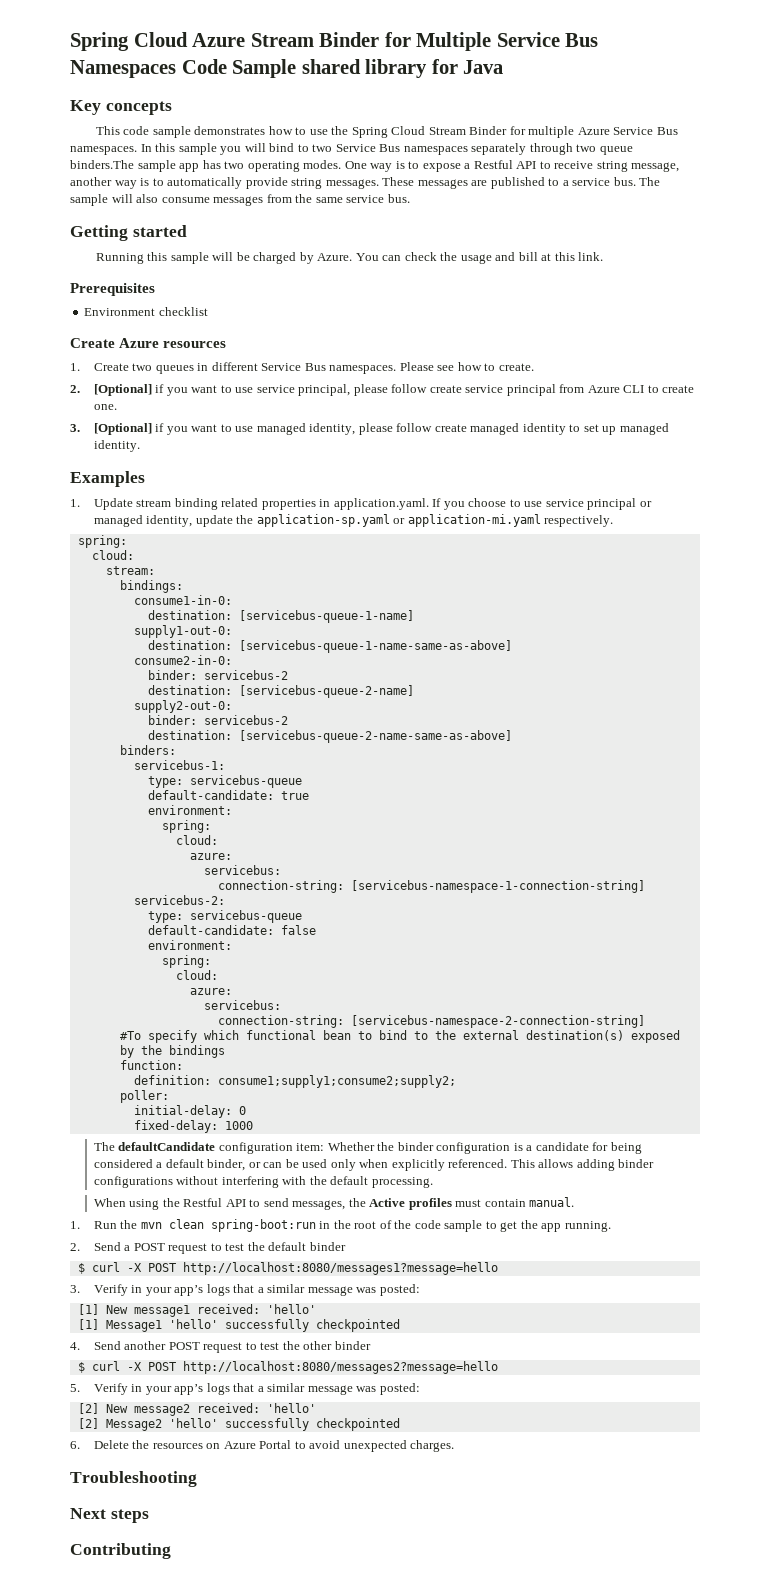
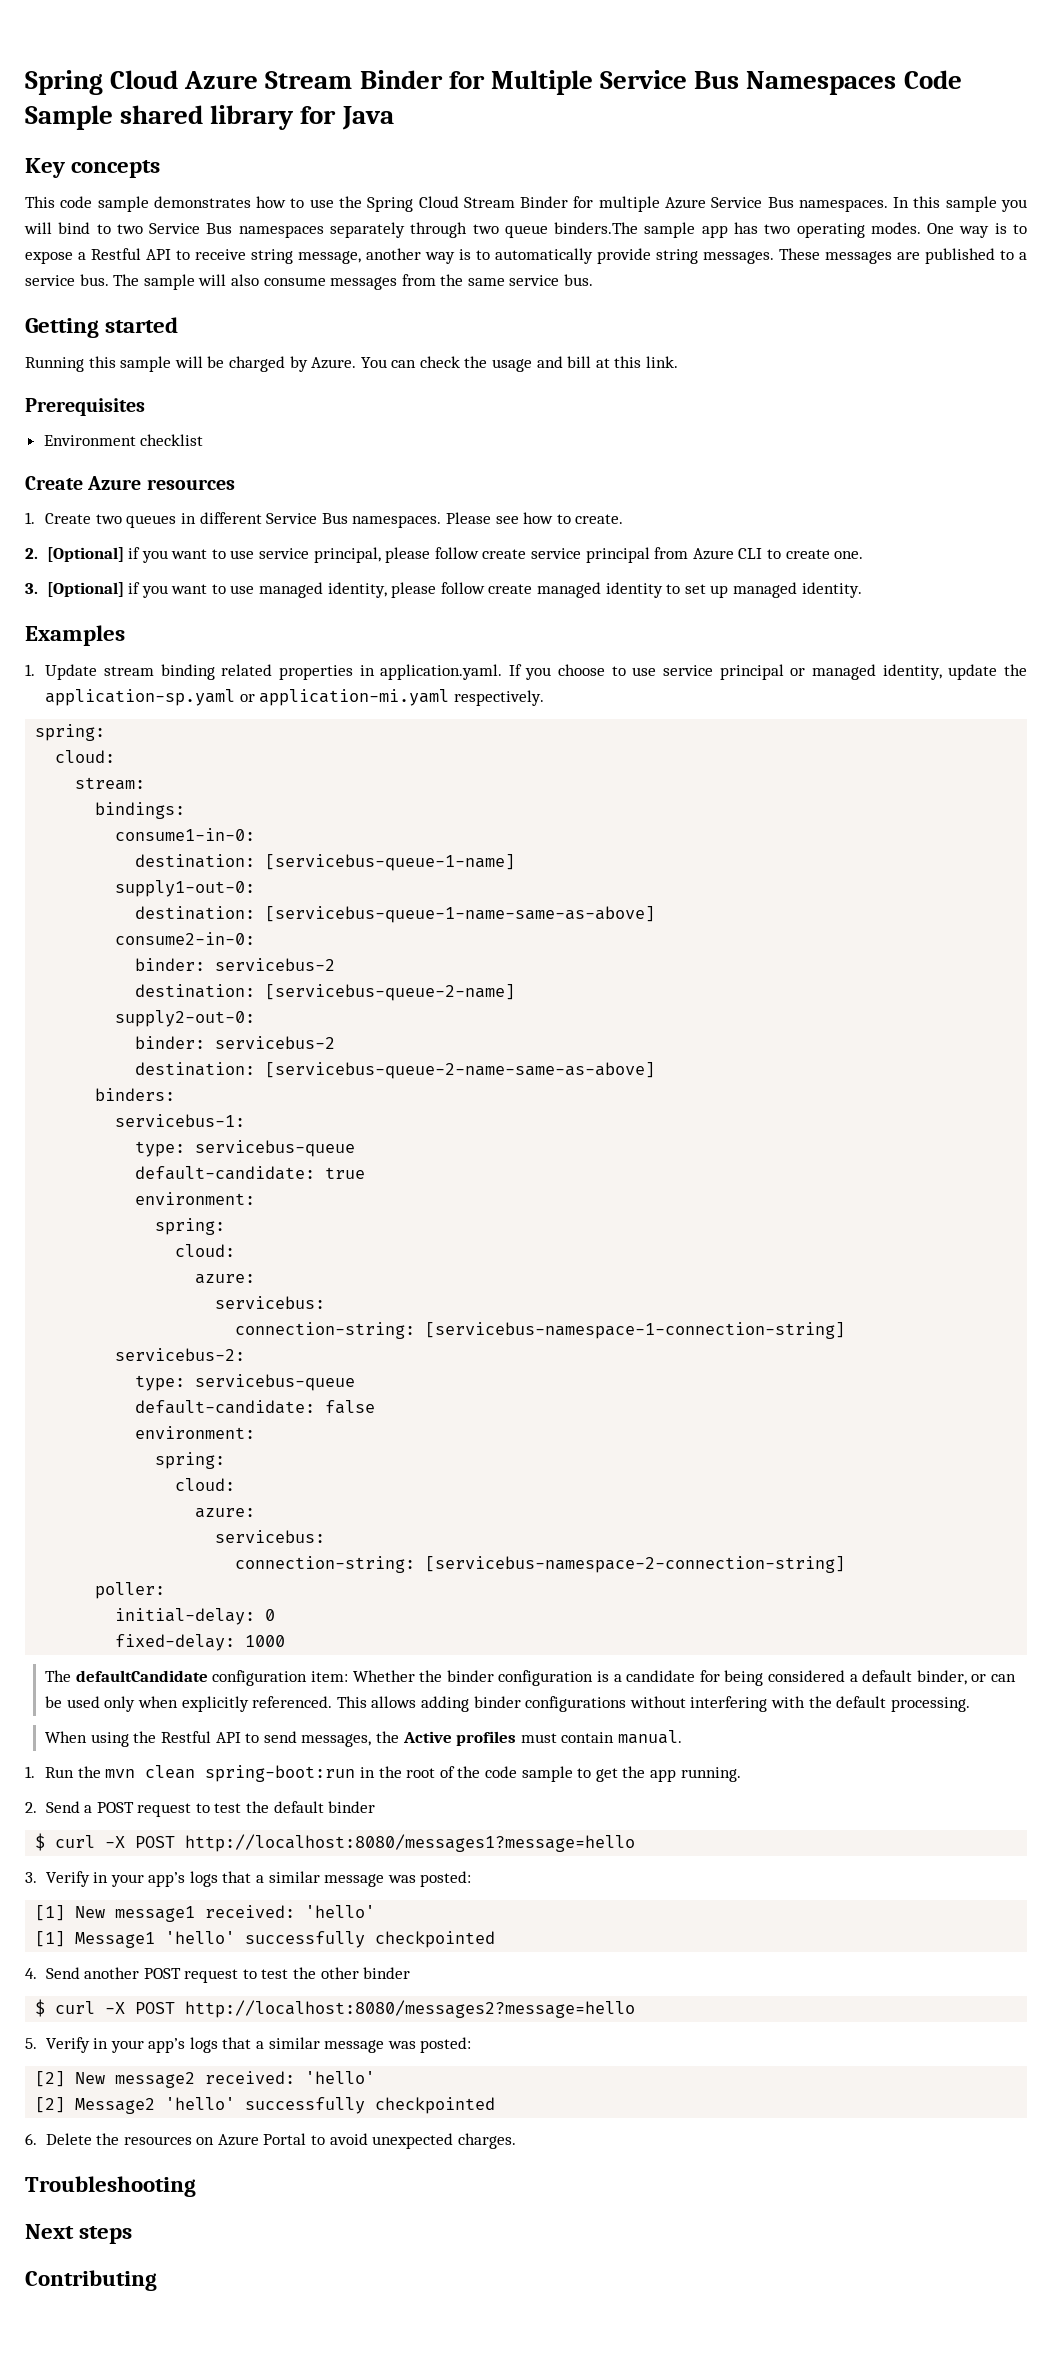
[119,1030,680,1043] [119,1045,225,1058] [119,1060,183,1070] [133,1075,456,1088] // #To specify which functional bean to bind to the external destination(s) exposed by the bindings // function: // definition: consume1;supply1;consume2;supply2; -> (846, 1564) none

